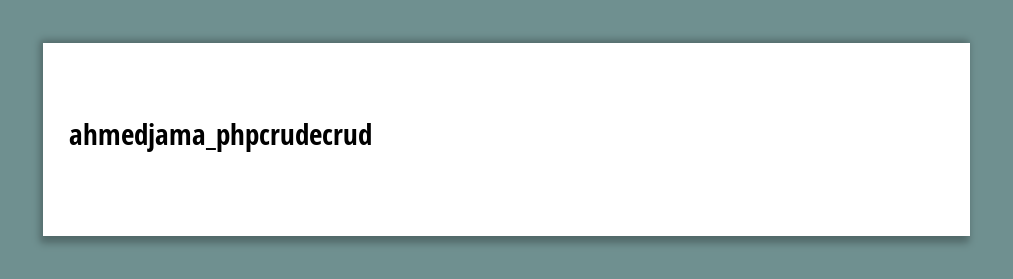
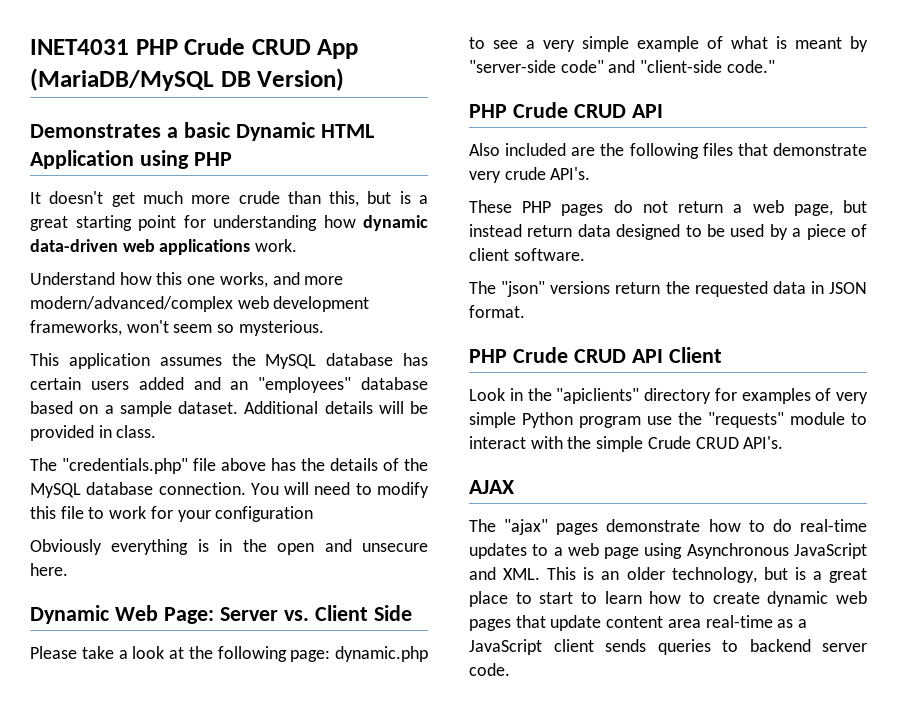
[69,123,372,152] ahmedjama_phpcrudecrud -> [30,38,359,59] [30,68,345,91] [30,122,374,141] [30,150,232,169] [30,191,429,207] [30,215,428,231] [30,239,298,255] [30,272,344,288] [30,296,370,312] [30,320,324,336] [30,353,428,369] [30,377,428,393] [30,401,428,417] [30,425,157,441] [30,458,428,474] [30,482,429,498] [30,506,314,522] [30,539,429,555] [30,563,68,576] [30,605,412,624] [30,646,428,662] [469,36,868,52] [469,60,775,73] [469,102,663,118] [469,143,867,159] [469,167,591,183] [469,200,867,216] [469,224,867,240] [469,248,585,261] [469,281,867,297] [469,305,525,318] [469,347,722,363] [469,388,868,404] [469,412,867,428] [469,436,784,452] [469,480,515,494] [469,519,867,535] [469,543,867,559] [469,567,867,583] [469,591,867,607] [469,615,808,631] [469,639,867,655] [469,663,510,676] INET4031 PHP Crude CRUD App (MariaDB/MySQL DB Version) // Demonstrates a basic Dynamic HTML Application using PHP // It doesn't get much more crude than this, but is a great starting point for understanding how dynamic data-driven web applications work. // Understand how this one works, and more modern/advanced/complex web development frameworks, won't seem so mysterious. // This application assumes the MySQL database has certain users added and an "employees" database based on a sample dataset. Additional details will be provided in class. // The "credentials.php" file above has the details of the MySQL database connection. You will need to modify this file to work for your configuration // Obviously everything is in the open and unsecure here. // Dynamic Web Page: Server vs. Client Side // Please take a look at the following page: dynamic.php to see a very simple example of what is meant by "server-side code" and "client-side code." // PHP Crude CRUD API // Also included are the following files that demonstrate very crude API's. // These PHP pages do not return a web page, but instead return data designed to be used by a piece of client software. // The "json" versions return the requested data in JSON format. // PHP Crude CRUD API Client // Look in the "apiclients" directory for examples of very simple Python program use the "requests" module to interact with the simple Crude CRUD API's. // AJAX // The "ajax" pages demonstrate how to do real-time updates to a web page using Asynchronous JavaScript and XML. This is an older technology, but is a great place to start to learn how to create dynamic web pages that update content area real-time as a JavaScript client sends queries to backend server code.

